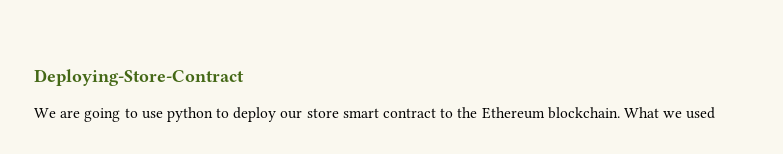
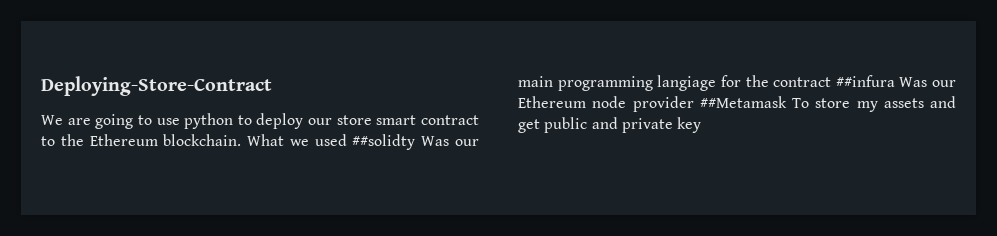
(716, 113) none -> [352,134,479,150] [518,75,956,91] [518,96,956,112] [518,117,702,133] ##solidty Was our main programming langiage for the contract ##infura Was our Ethereum node provider ##Metamask To store my assets and get public and private key

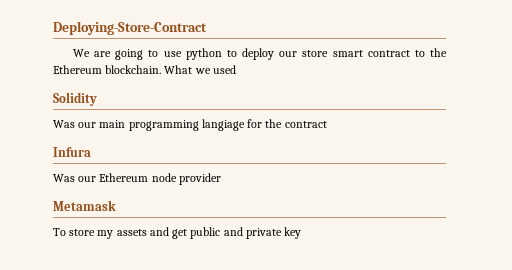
[352,134,416,150] ##solidty -> [53,92,97,106] // Solidity //
[835,75,895,87] ##infura -> [53,147,91,157] // Infura //
[699,96,787,108] ##Metamask -> [53,200,116,211] // Metamask //

